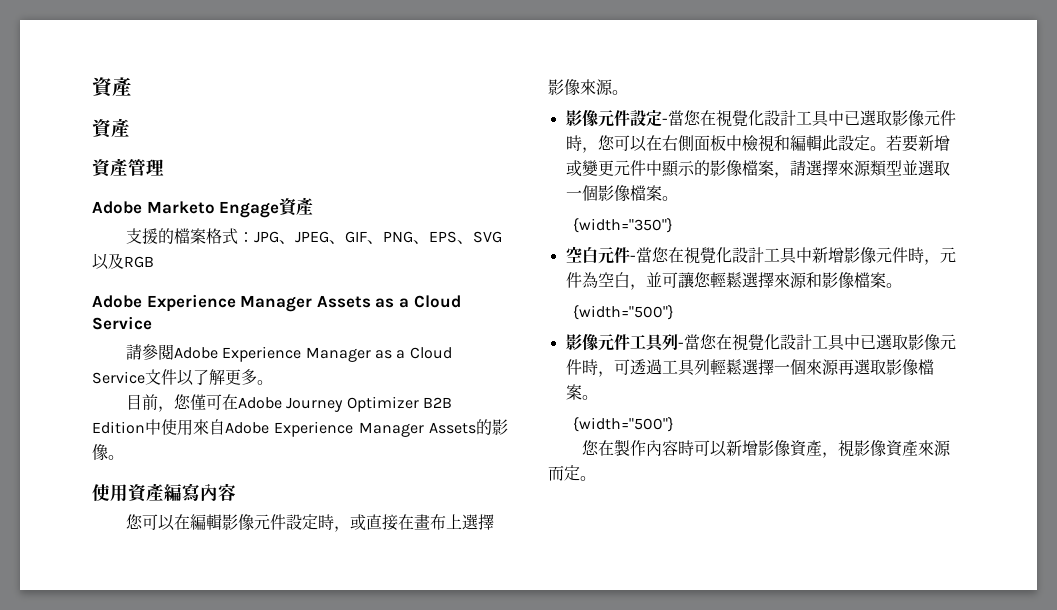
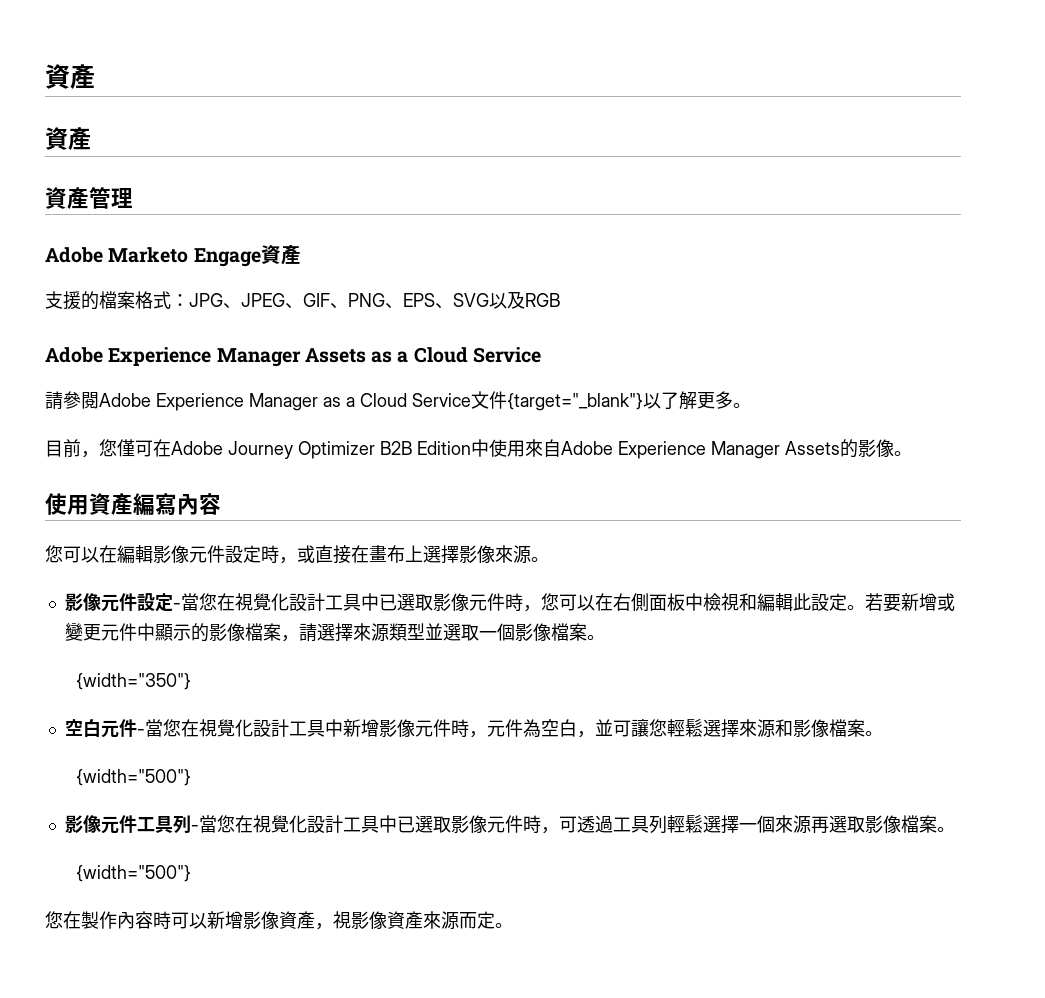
(177, 377) none -> [507,393,643,411] {target="_blank"}

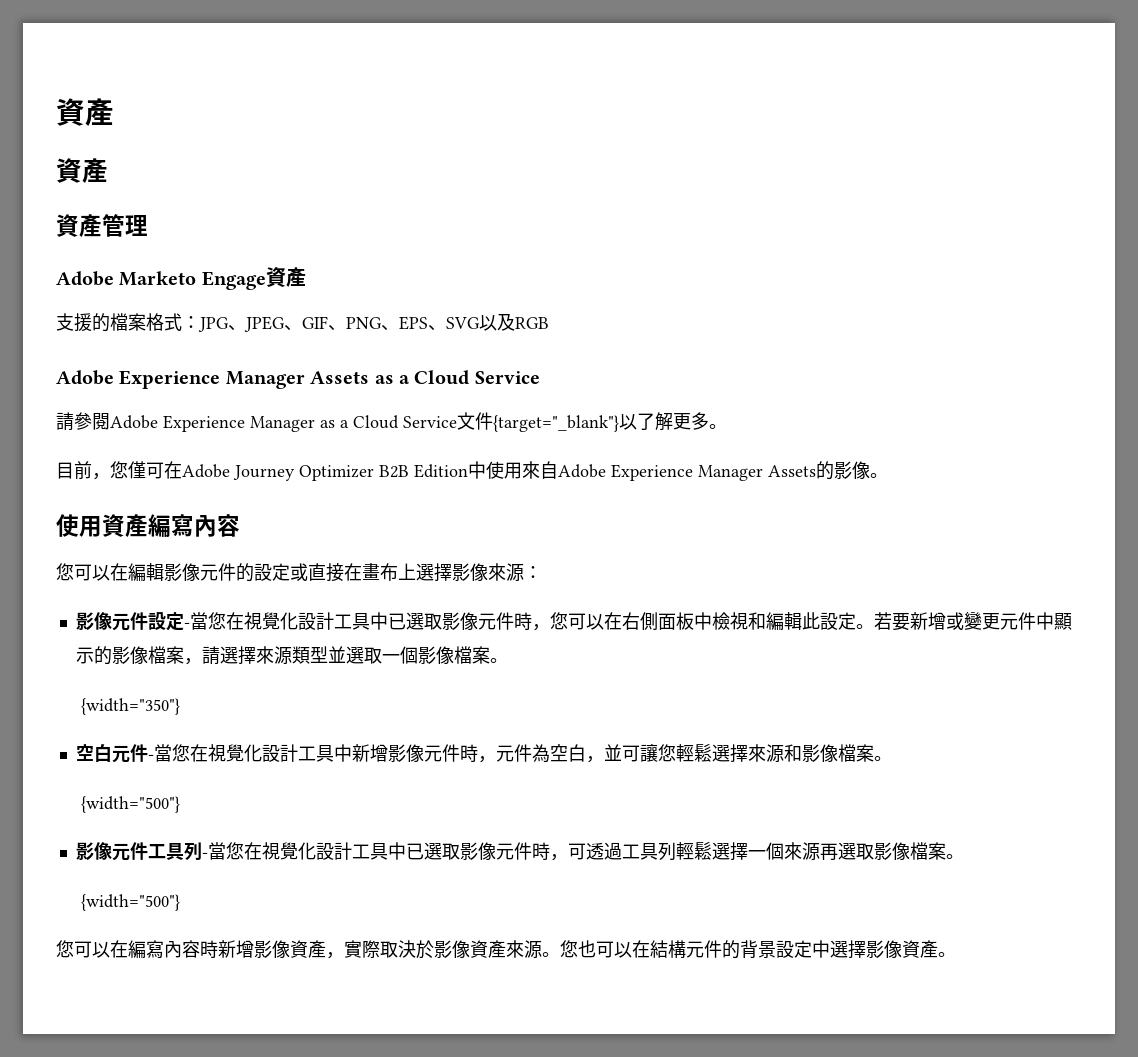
[225,545,297,564] 設定時， -> [236,563,290,582] 的設定
[531,557,549,562] 。 -> [524,566,542,579] ：
[63,911,207,929] 在製作內容時可以 -> [74,940,218,959] 可以在編寫內容時
[333,911,351,929] 視 -> [344,940,434,959] 實際取決於
[459,911,495,929] 而定 -> [542,940,938,959] 。您也可以在結構元件的背景設定中選擇影像資產

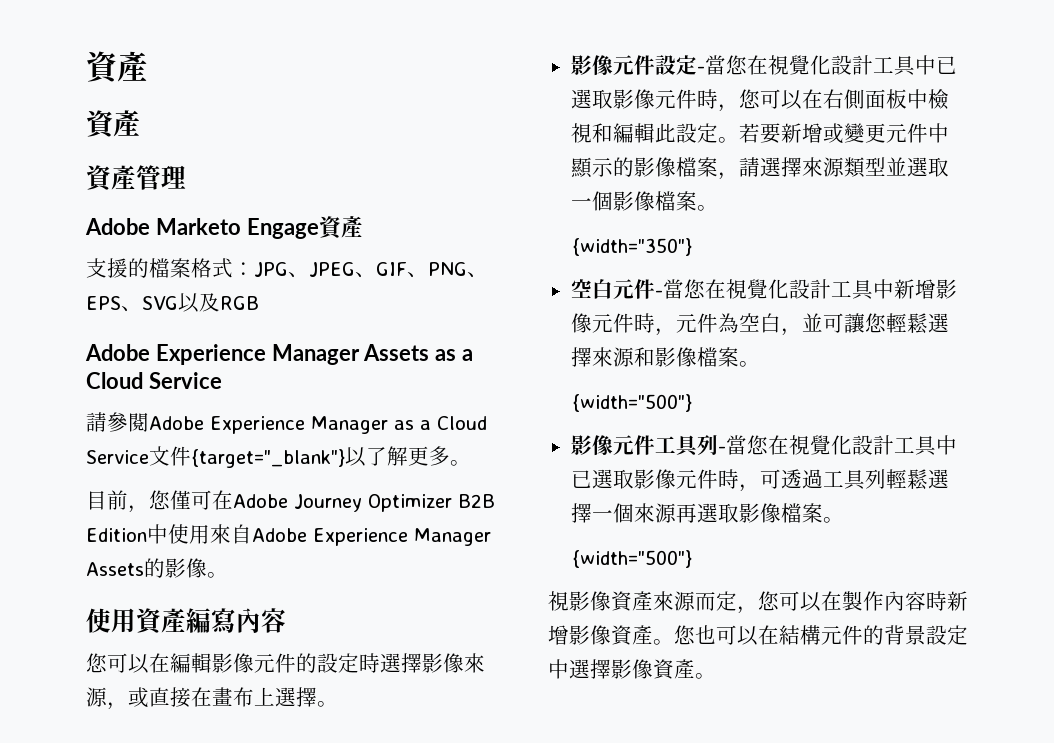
(290, 572) none -> [359,653,485,673] [86,687,128,710] 時選擇影像來源，
[452,563,542,582] 影像來源： -> [317,701,338,707] 。
[56,940,164,959] 您可以在編寫 -> [548,591,884,614] 視影像資產來源而定，您可以在製作
[326,940,542,959] ，實際取決於影像資產來源 -> (653, 635) none

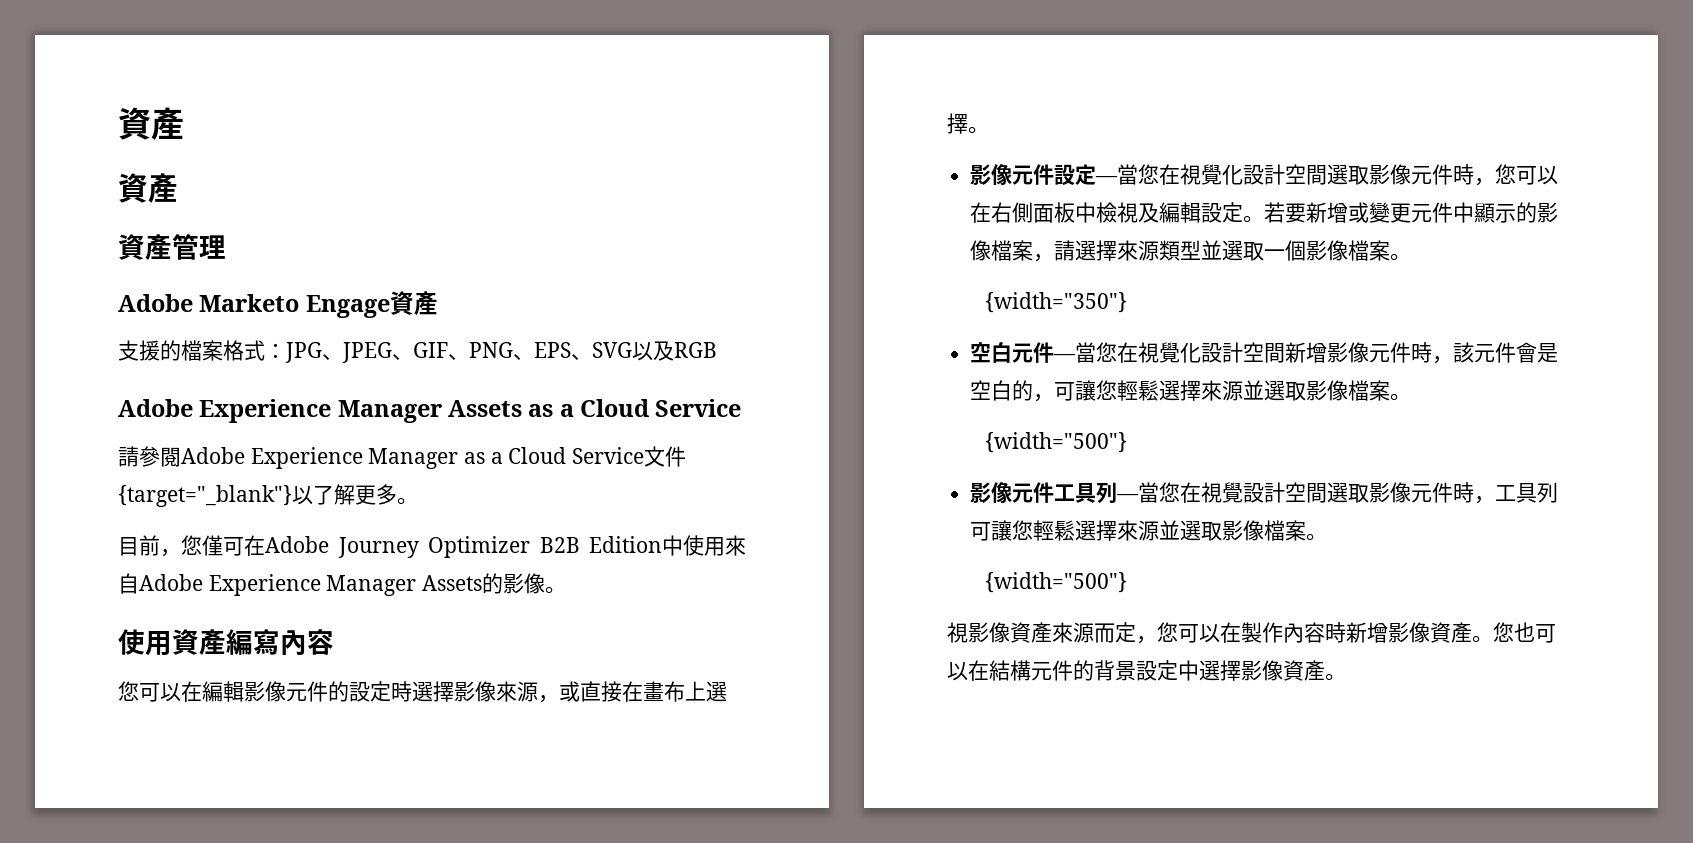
[696,55,957,76] -當您在視覺化設計工具中已 -> [1095,164,1328,185] —當您在視覺化設計空間
[591,123,676,143] 和編輯此 -> [1138,202,1202,223] 及編輯
[654,279,894,300] -當您在視覺化設計工具中 -> [1053,342,1286,363] —當您在視覺化設計空間
[675,313,949,336] [570,347,655,367] 元件為空白，並可讓您輕鬆選擇來源和 -> [1453,342,1559,363] [970,380,1307,402] 該元件會是空白的，可讓您輕鬆選擇來源並選取
[717,435,957,456] [570,469,949,492] [570,503,697,523] -當您在視覺化設計工具中已選取影像元件時，可透過工具列輕鬆選擇一個來源再 -> [1116,482,1559,504] [970,520,1181,541] —當您在視覺設計空間選取影像元件時，工具列可讓您輕鬆選擇來源並

